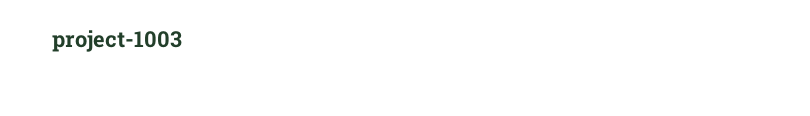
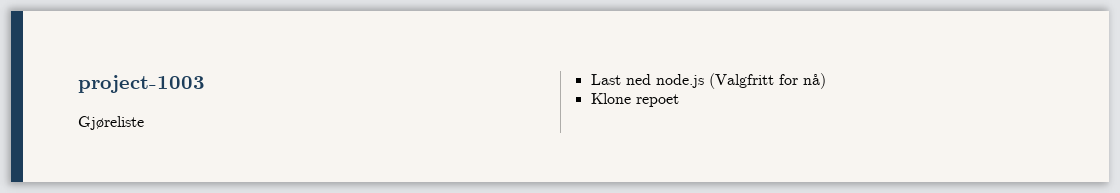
(182, 41) none -> [78,116,144,130] [590,73,826,89] [590,93,679,107] // Gjøreliste // Last ned node.js (Valgfritt for nå) // Klone repoet

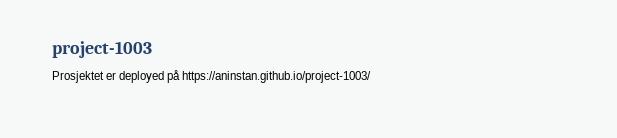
[78,116,144,130] [590,73,826,89] [590,93,679,107] Gjøreliste // Last ned node.js (Valgfritt for nå) // Klone repoet -> [52,70,372,83] Prosjektet er deployed på https://aninstan.github.io/project-1003/

